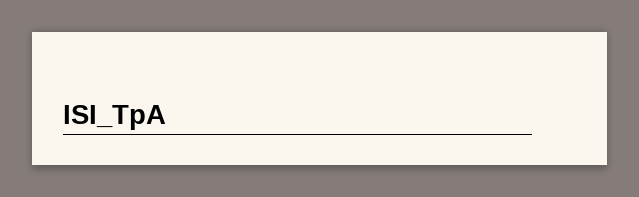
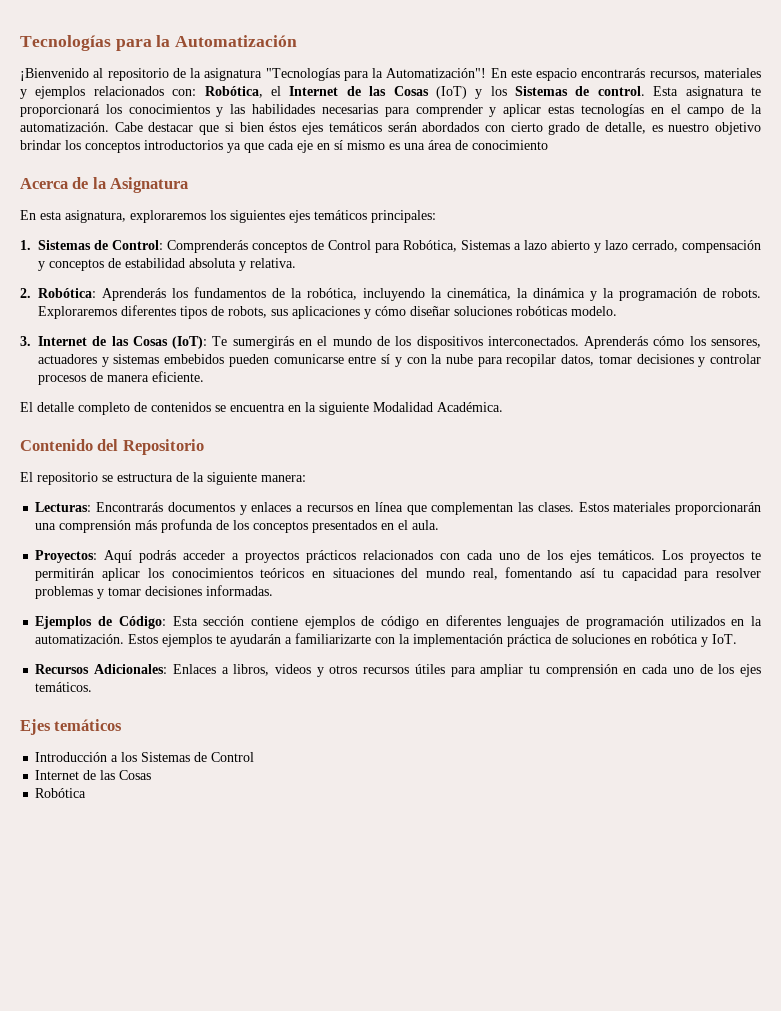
[63,105,166,130] ISI_TpA -> [20,35,298,51] [20,68,761,81] [20,86,762,99] [20,104,763,117] [20,122,761,135] [20,140,548,153] [20,177,189,193] [20,210,436,223] [20,240,761,253] [38,258,296,271] [20,287,761,301] [38,305,617,319] [20,336,761,349] [38,354,761,367] [38,371,204,385] [20,402,503,415] [20,439,204,455] [20,472,306,485] [35,502,761,515] [35,519,440,533] [35,550,762,563] [35,567,762,581] [35,585,274,599] [35,615,763,629] [35,633,738,647] [35,664,762,677] [35,682,93,692] [20,719,123,735] [35,752,255,762] [35,770,152,780] [35,788,87,798] Tecnologías para la Automatización // ¡Bienvenido al repositorio de la asignatura "Tecnologías para la Automatización"! En este espacio encontrarás recursos, materiales y ejemplos relacionados con: Robótica, el Internet de las Cosas (IoT) y los Sistemas de control. Esta asignatura te proporcionará los conocimientos y las habilidades necesarias para comprender y aplicar estas tecnologías en el campo de la automatización. Cabe destacar que si bien éstos ejes temáticos serán abordados con cierto grado de detalle, es nuestro objetivo brindar los conceptos introductorios ya que cada eje en sí mismo es una área de conocimiento // Acerca de la Asignatura // En esta asignatura, exploraremos los siguientes ejes temáticos principales: // 1. Sistemas de Control: Comprenderás conceptos de Control para Robótica, Sistemas a lazo abierto y lazo cerrado, compensación y conceptos de estabilidad absoluta y relativa. // 2. Robótica: Aprenderás los fundamentos de la robótica, incluyendo la cinemática, la dinámica y la programación de robots. Exploraremos diferentes tipos de robots, sus aplicaciones y cómo diseñar soluciones robóticas modelo. // 3. Internet de las Cosas (IoT): Te sumergirás en el mundo de los dispositivos interconectados. Aprenderás cómo los sensores, actuadores y sistemas embebidos pueden comunicarse entre sí y con la nube para recopilar datos, tomar decisiones y controlar procesos de manera eficiente. // El detalle completo de contenidos se encuentra en la siguiente Modalidad Académica. // Contenido del Repositorio // El repositorio se estructura de la siguiente manera: // Lecturas: Encontrarás documentos y enlaces a recursos en línea que complementan las clases. Estos materiales proporcionarán una comprensión más profunda de los conceptos presentados en el aula. // Proyectos: Aquí podrás acceder a proyectos prácticos relacionados con cada uno de los ejes temáticos. Los proyectos te permitirán aplicar los conocimientos teóricos en situaciones del mundo real, fomentando así tu capacidad para resolver problemas y tomar decisiones informadas. // Ejemplos de Código: Esta sección contiene ejemplos de código en diferentes lenguajes de programación utilizados en la automatización. Estos ejemplos te ayudarán a familiarizarte con la implementación práctica de soluciones en robótica y IoT. // Recursos Adicionales: Enlaces a libros, videos y otros recursos útiles para ampliar tu comprensión en cada uno de los ejes temáticos. // Ejes temáticos // Introducción a los Sistemas de Control // Internet de las Cosas // Robótica

